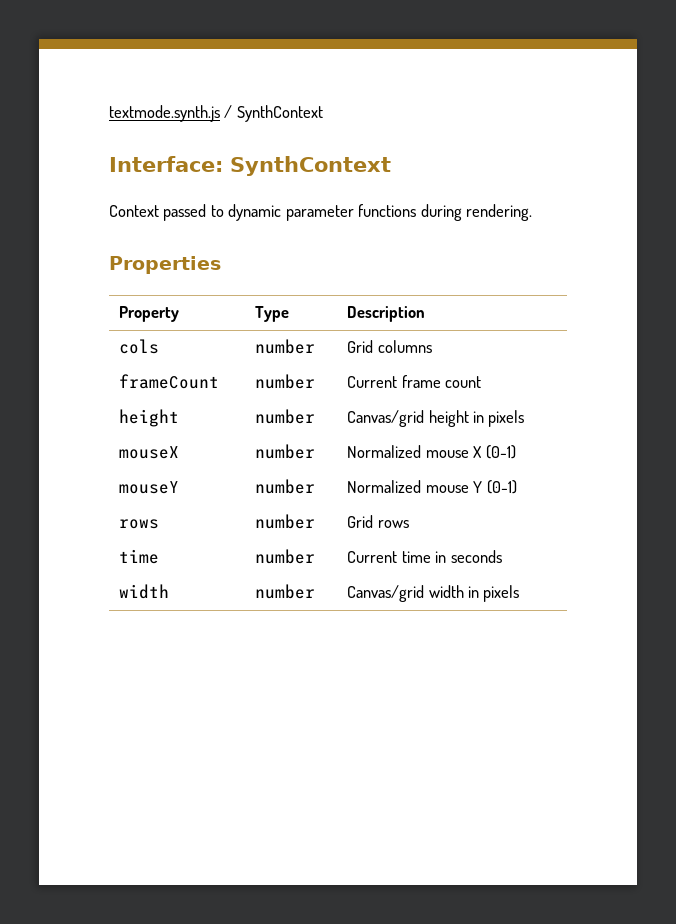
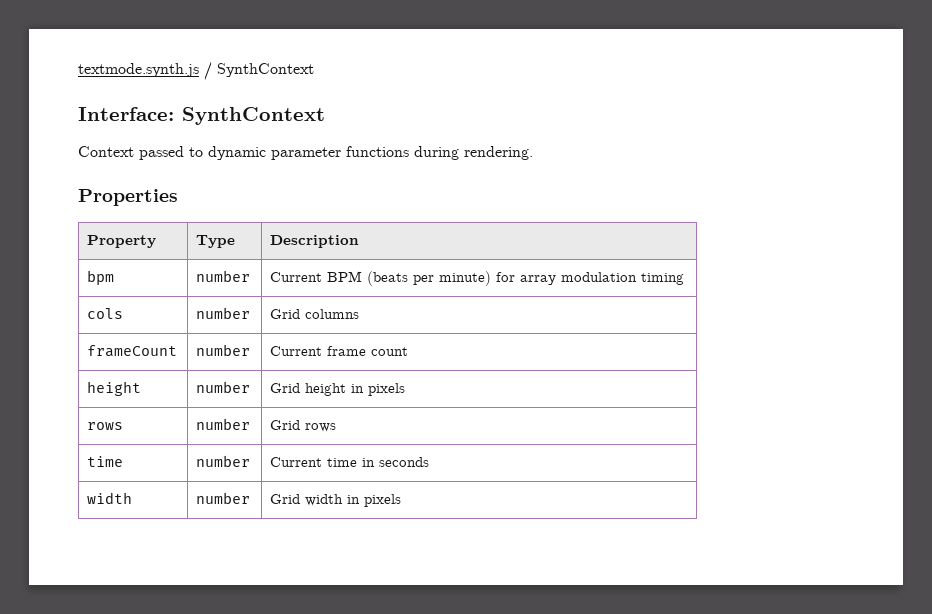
(426, 314) none -> [87,270,115,285] [196,270,251,282] [270,271,685,286] // bpm | number | Current BPM (beats per minute) for array modulation timing
[347,410,425,427] Canvas/grid -> [270,383,301,393] Grid
[119,446,180,459] [255,444,316,459] [347,445,516,459] [119,481,180,494] [255,479,316,494] [347,480,517,494] // mouseX | number | Normalized mouse X (0-1) // mouseY | number | Normalized mouse Y (0-1) -> (406, 389) none
[347,585,425,602] Canvas/grid -> [270,494,301,504] Grid

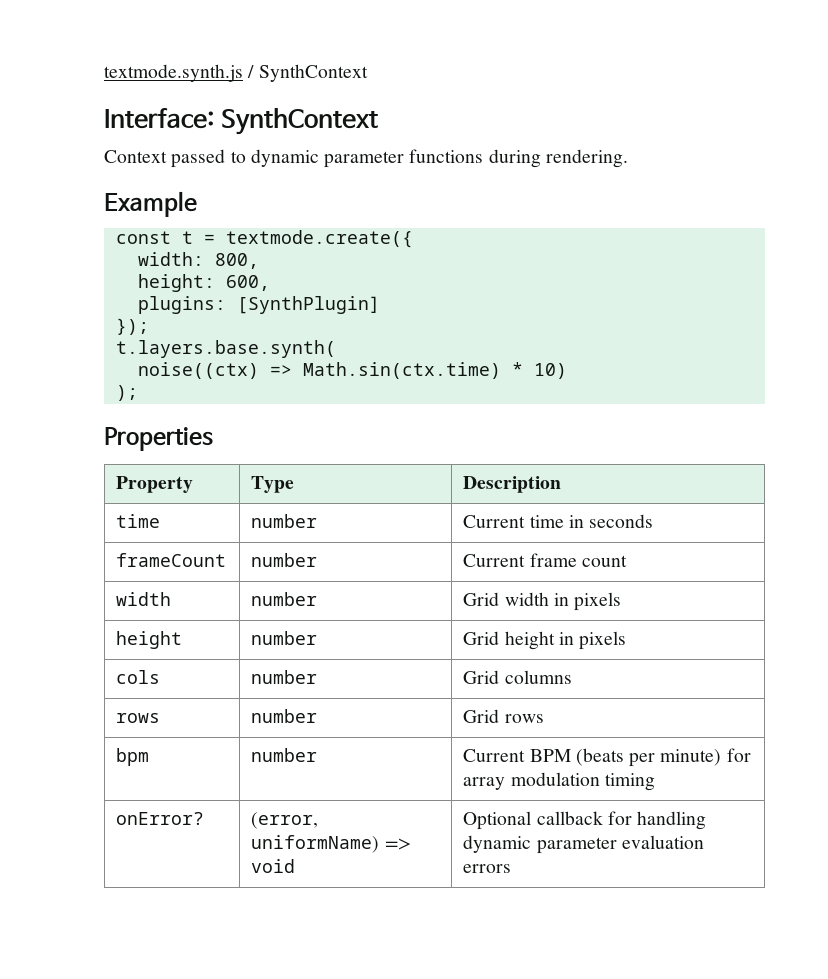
[78,189,178,206] [87,235,157,248] [196,235,236,248] [270,235,360,248] Properties // Property | Type | Description -> [104,191,197,217] [115,230,413,248] [137,252,259,269] [137,274,270,292] [137,296,380,314] [115,318,149,335] [115,340,336,358] [137,362,567,379] [115,385,138,401] [104,427,213,451] [116,476,194,493] [251,476,295,493] [463,476,562,493] [116,514,161,528] [251,514,318,528] [463,514,654,528] [116,553,227,567] [251,553,318,567] [463,553,627,567] [116,592,172,606] [251,592,318,606] [463,592,622,611] [116,631,183,649] [251,631,318,645] [463,631,627,650] [116,670,161,684] [251,670,318,684] [463,670,572,684] [116,713,161,723] [251,709,318,723] [463,709,544,723] Example // const t = textmode.create({ // width: 800, // height: 600, // plugins: [SynthPlugin] // }); // t.layers.base.synth( // noise((ctx) => Math.sin(ctx.time) * 10) // ); // Properties // Property | Type | Description // time | number | Current time in seconds // frameCount | number | Current frame count // width | number | Grid width in pixels // height | number | Grid height in pixels // cols | number | Grid columns // rows | number | Grid rows
[87,308,124,319] [196,307,251,319] [270,309,360,319] [87,345,178,357] [196,344,251,356] [270,346,409,356] [87,381,142,396] [196,381,251,393] [270,383,406,396] [87,422,124,430] [196,418,251,430] [270,420,337,432] [87,456,124,467] [196,455,251,467] [270,457,430,467] [87,492,133,504] [196,492,251,504] [270,494,402,507] cols | number | Grid columns // frameCount | number | Current frame count // height | number | Grid height in pixels // rows | number | Grid rows // time | number | Current time in seconds // width | number | Grid width in pixels -> [116,812,205,825] [251,812,319,829] [251,835,411,853] [251,859,296,873] [463,811,707,830] [463,835,704,854] [463,864,512,873] onError? | (error, uniformName) => void | Optional callback for handling dynamic parameter evaluation errors

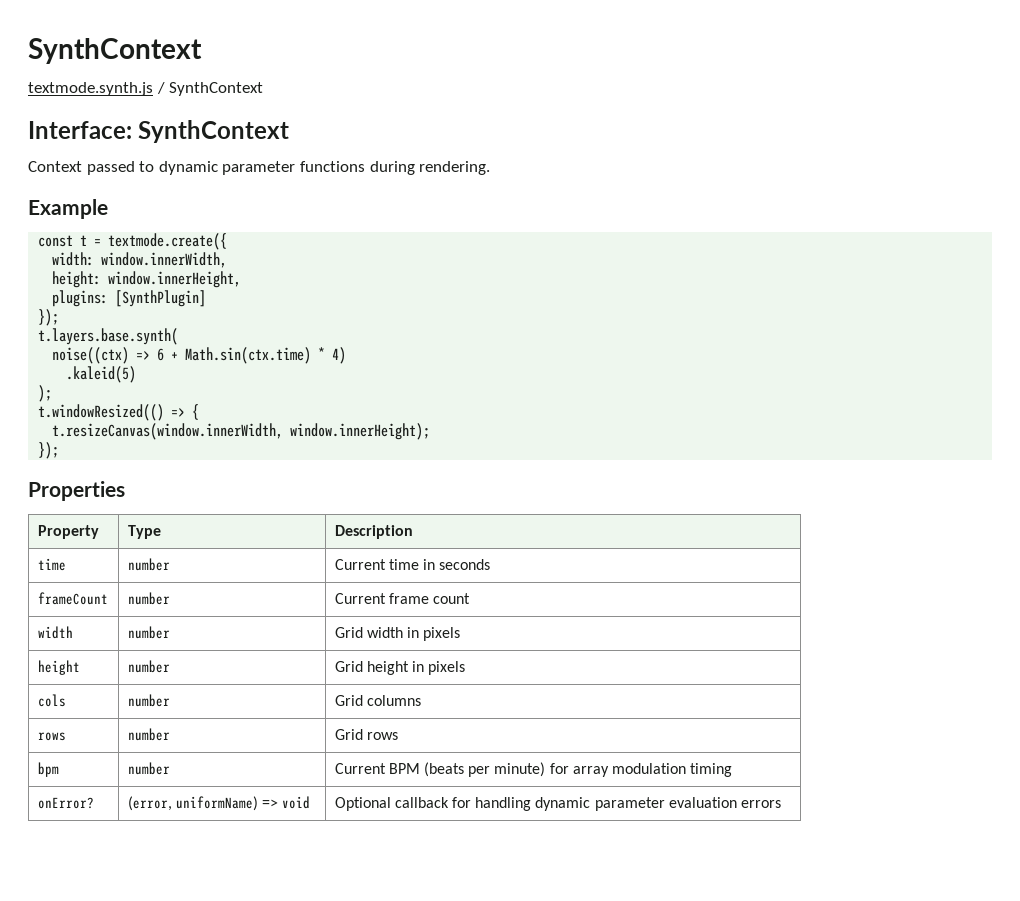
(104, 73) none -> [28,38,202,64] SynthContext //
[214,253,259,269] 800, -> [101,252,228,268] window.innerWidth,
[225,275,270,291] 600, -> [108,271,242,288] window.innerHeight,
[302,362,567,379] [115,385,138,401] Math.sin(ctx.time) * 10) // ); -> [157,347,347,364] [66,366,137,383] [38,385,53,402] [38,404,200,421] [52,423,431,440] [38,442,60,459] 6 + Math.sin(ctx.time) * 4) // .kaleid(5) // ); // t.windowResized(() => { // t.resizeCanvas(window.innerWidth, window.innerHeight); // });

